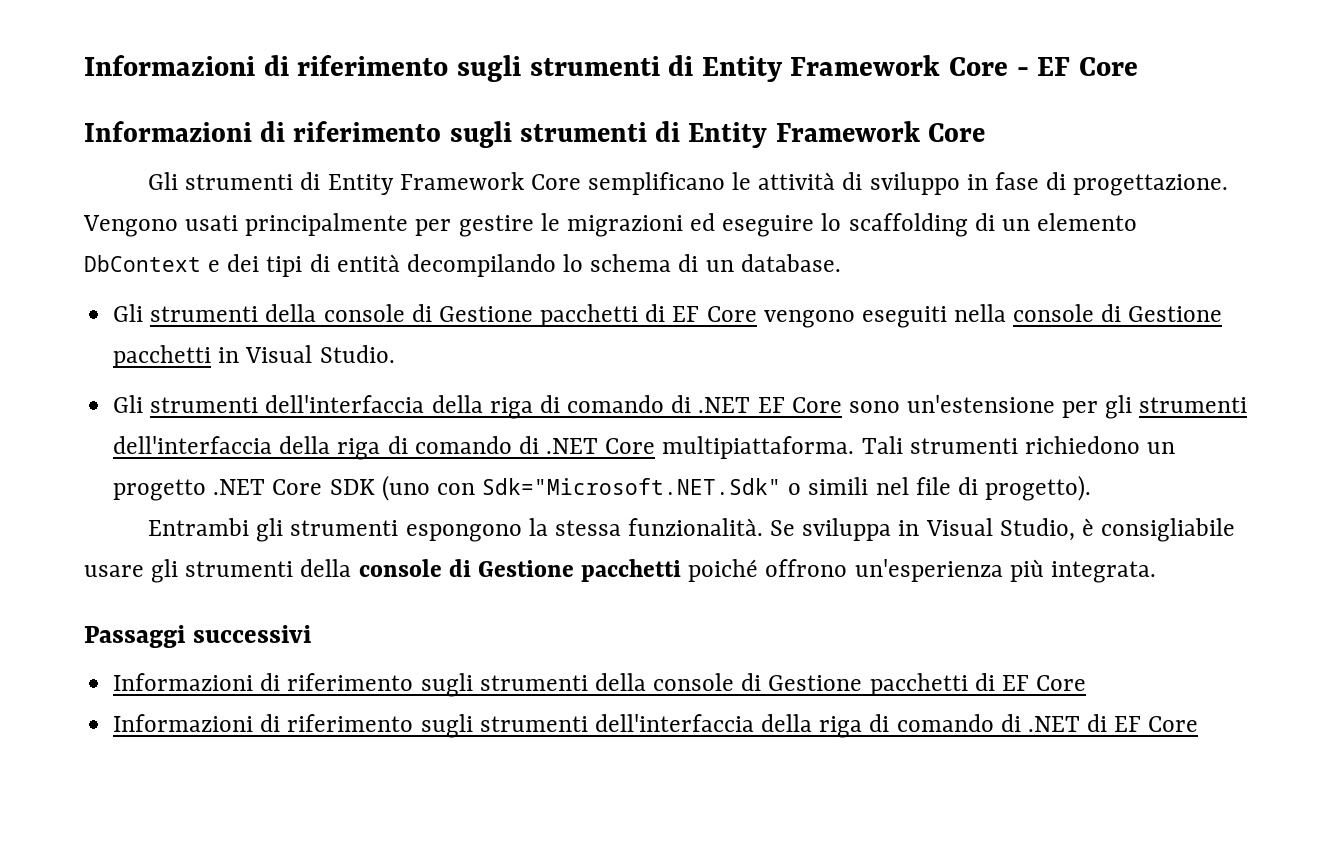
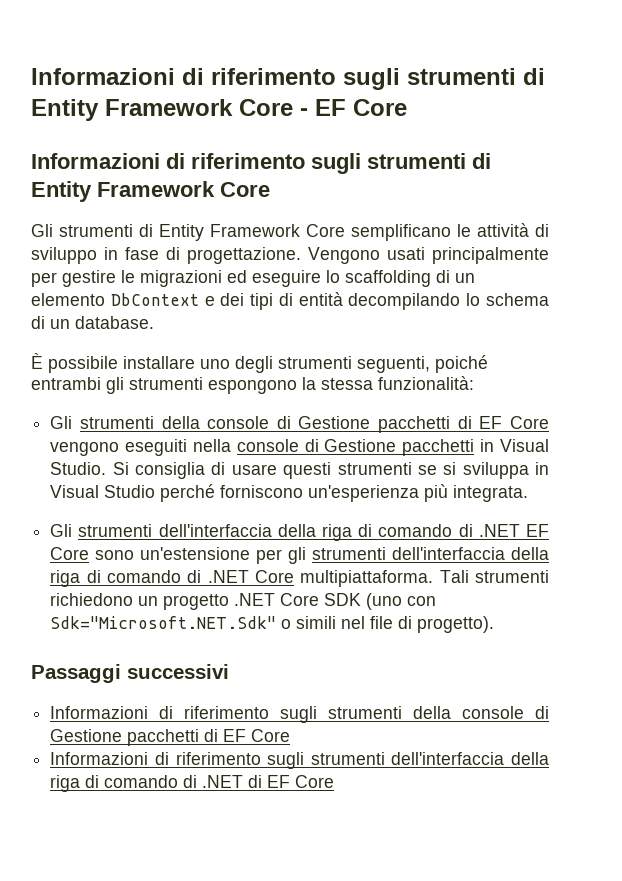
(841, 263) none -> [31,353,488,373] [31,376,474,394] // È possibile installare uno degli strumenti seguenti, poiché entrambi gli strumenti espongono la stessa funzionalità:
(395, 354) none -> [112,462,549,479] [50,484,529,502] Si consiglia di usare questi strumenti se si sviluppa in Visual Studio perché forniscono un'esperienza più integrata.
[148,518,1236,542] [84,559,1156,583] // Entrambi gli strumenti espongono la stessa funzionalità. Se sviluppa in Visual Studio, è consigliabile usare gli strumenti della console di Gestione pacchetti poiché offrono un'esperienza più integrata. -> (495, 624) none

